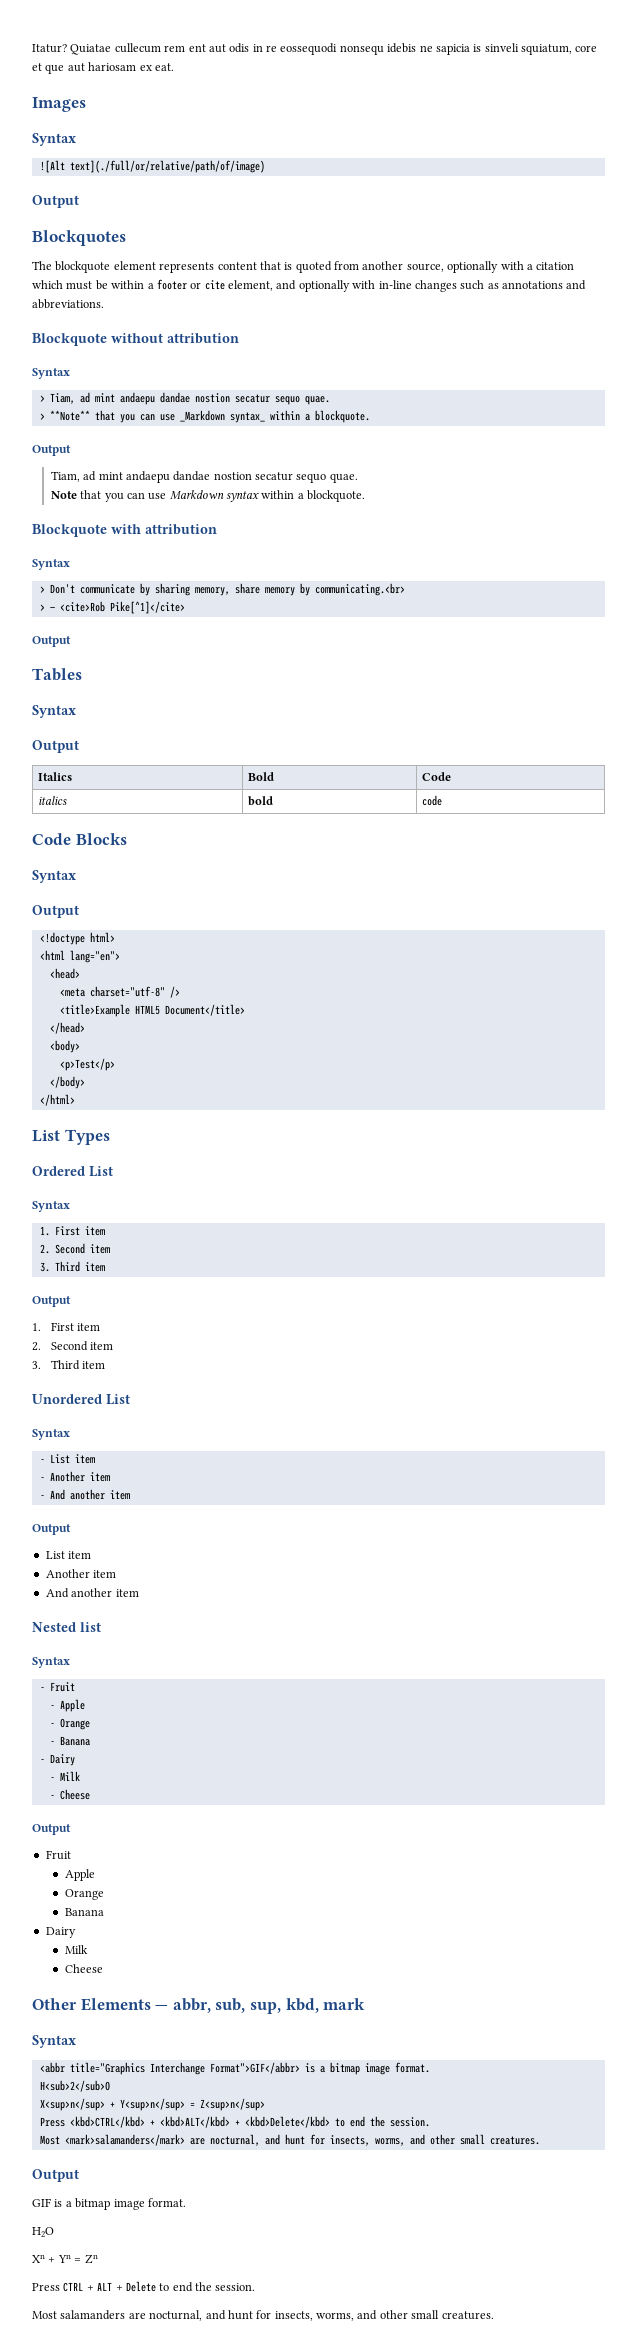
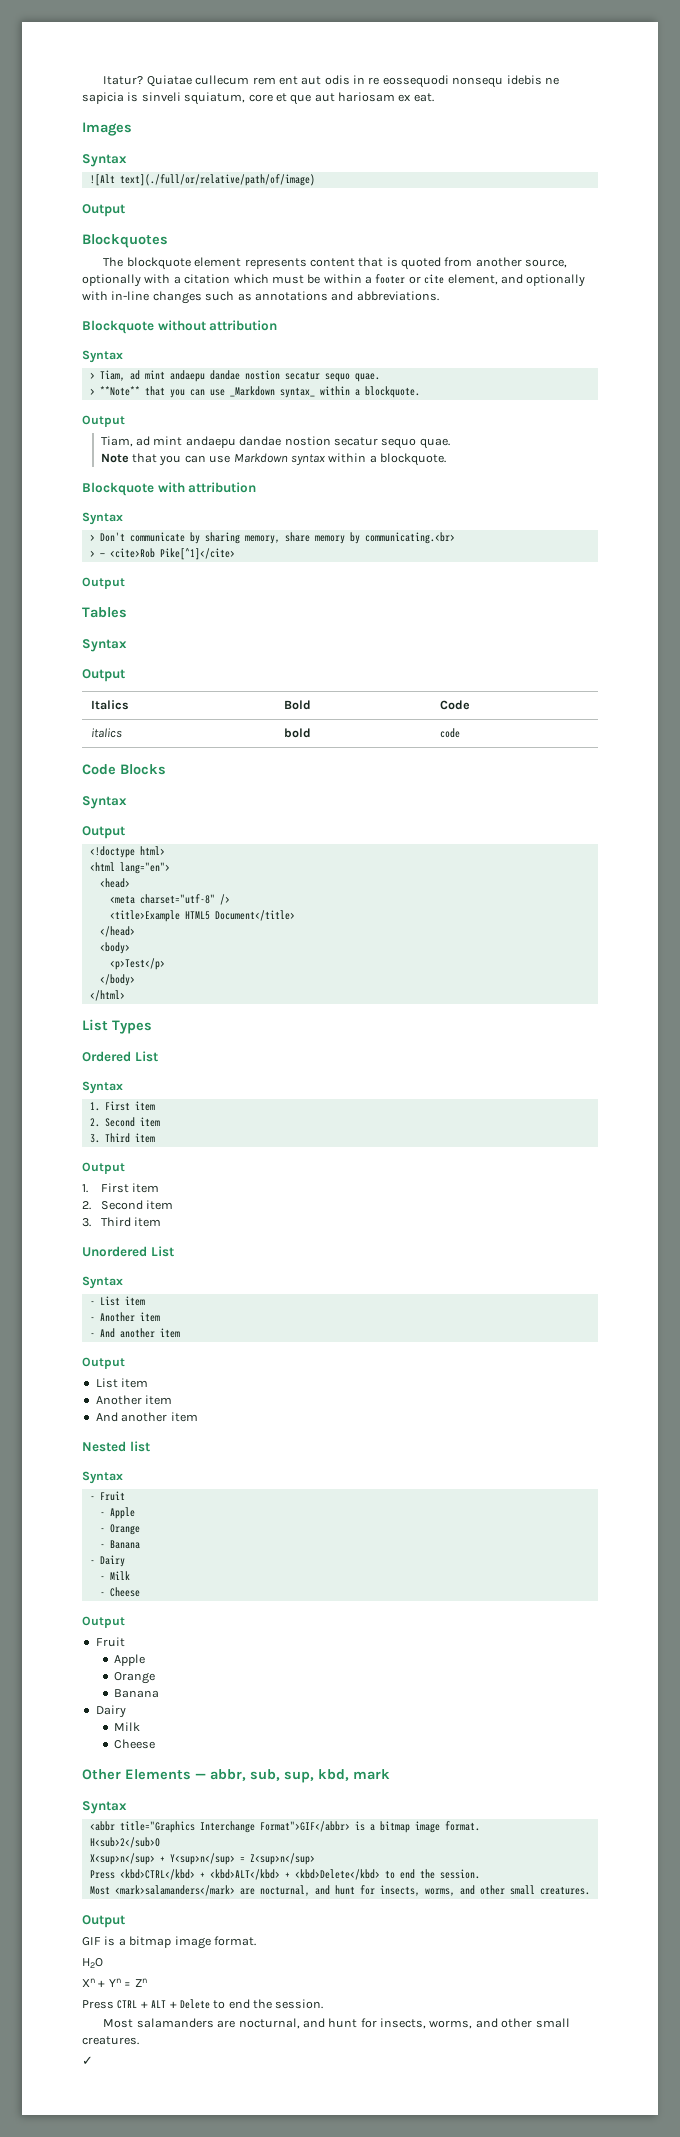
(494, 2315) none -> [82,2056,93,2065] // ✓

